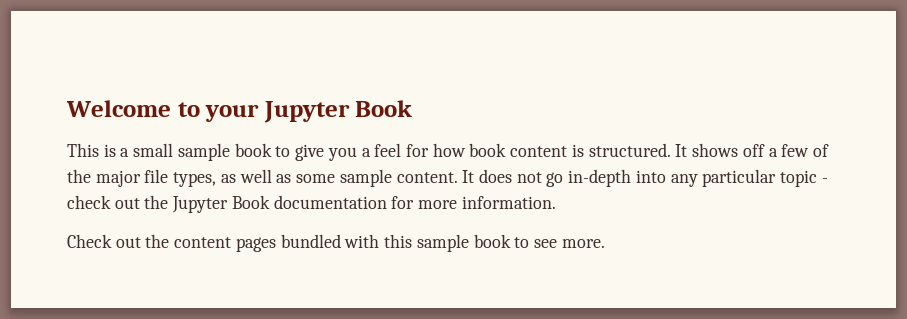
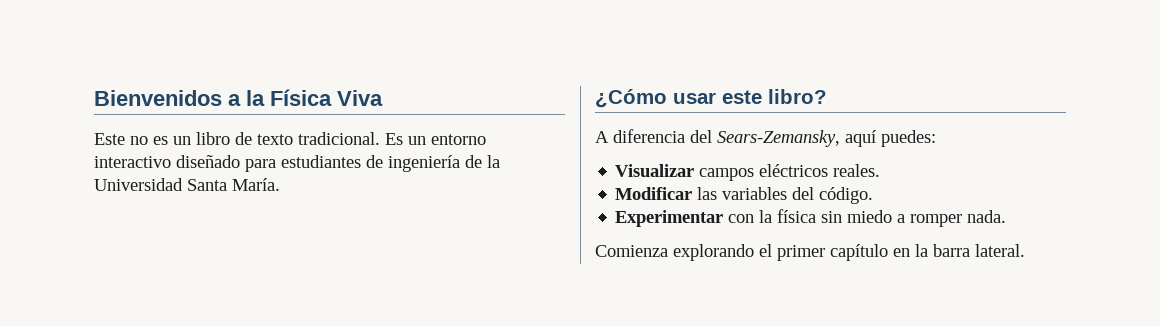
[66,100,413,123] [67,143,829,161] [67,169,828,187] [67,195,556,213] [67,234,605,252] Welcome to your Jupyter Book // This is a small sample book to give you a feel for how book content is structured. It shows off a few of the major file types, as well as some sample content. It does not go in-depth into any particular topic - check out the Jupyter Book documentation for more information. // Check out the content pages bundled with this sample book to see more. -> [94,89,383,106] [94,132,486,145] [94,155,500,172] [94,178,280,191] [595,89,827,108] [595,129,936,147] [615,164,881,181] [615,187,874,204] [615,209,1007,227] [595,244,1025,261] Bienvenidos a la Física Viva // Este no es un libro de texto tradicional. Es un entorno interactivo diseñado para estudiantes de ingeniería de la Universidad Santa María. // ¿Cómo usar este libro? // A diferencia del Sears-Zemansky, aquí puedes: // Visualizar campos eléctricos reales. // Modificar las variables del código. // Experimentar con la física sin miedo a romper nada. // Comienza explorando el primer capítulo en la barra lateral.

